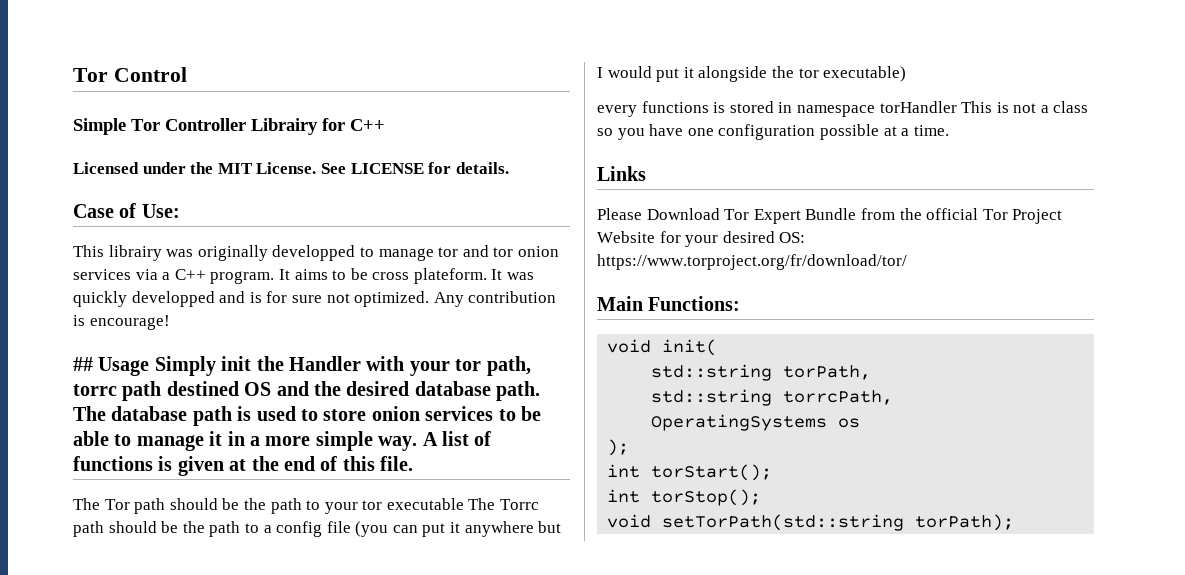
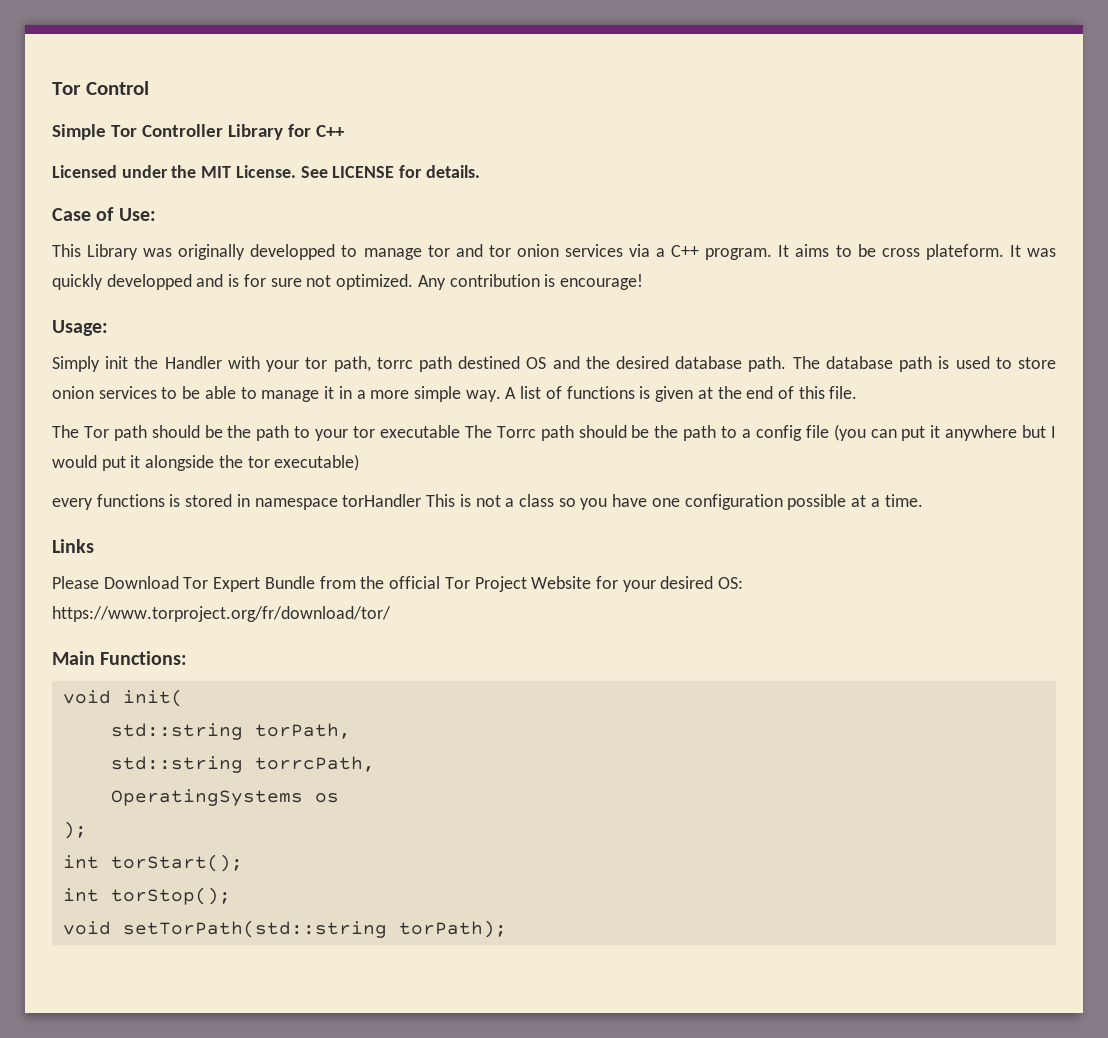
[251,118,318,135] Librairy -> [227,124,283,140] Library
[108,245,162,261] librairy -> [87,244,139,260] Library
[73,357,150,376] ## Usage -> [52,320,108,336] Usage: //

